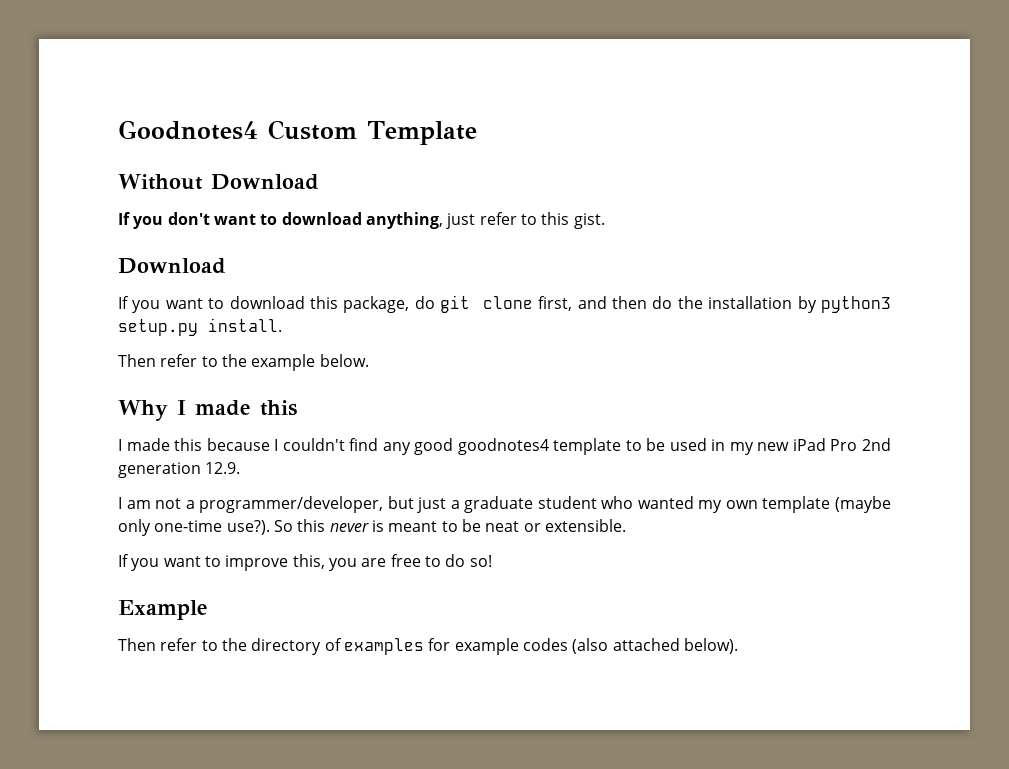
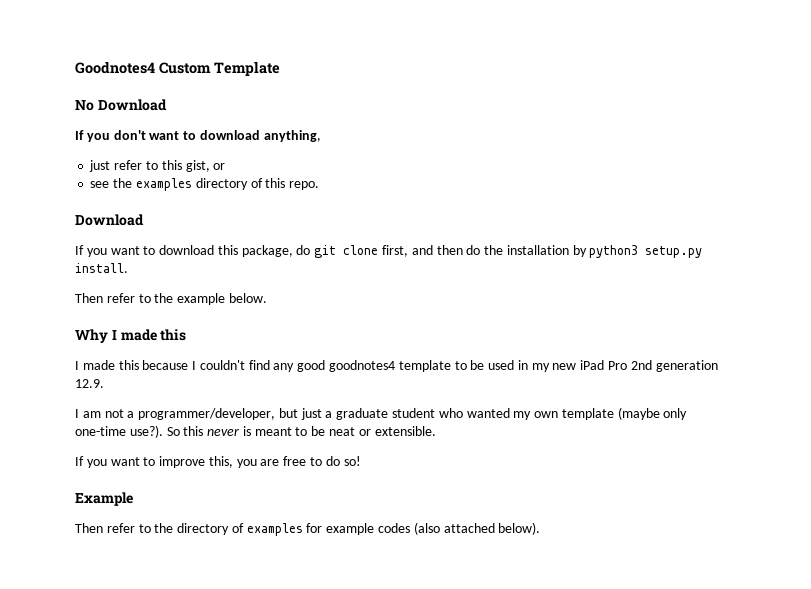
[118,174,203,190] Without -> [75,100,94,111] No
(443, 220) none -> (321, 136) //
[573,213,605,229] gist. -> [185,160,226,172] [90,178,320,191] gist, or // see the examples directory of this repo.

